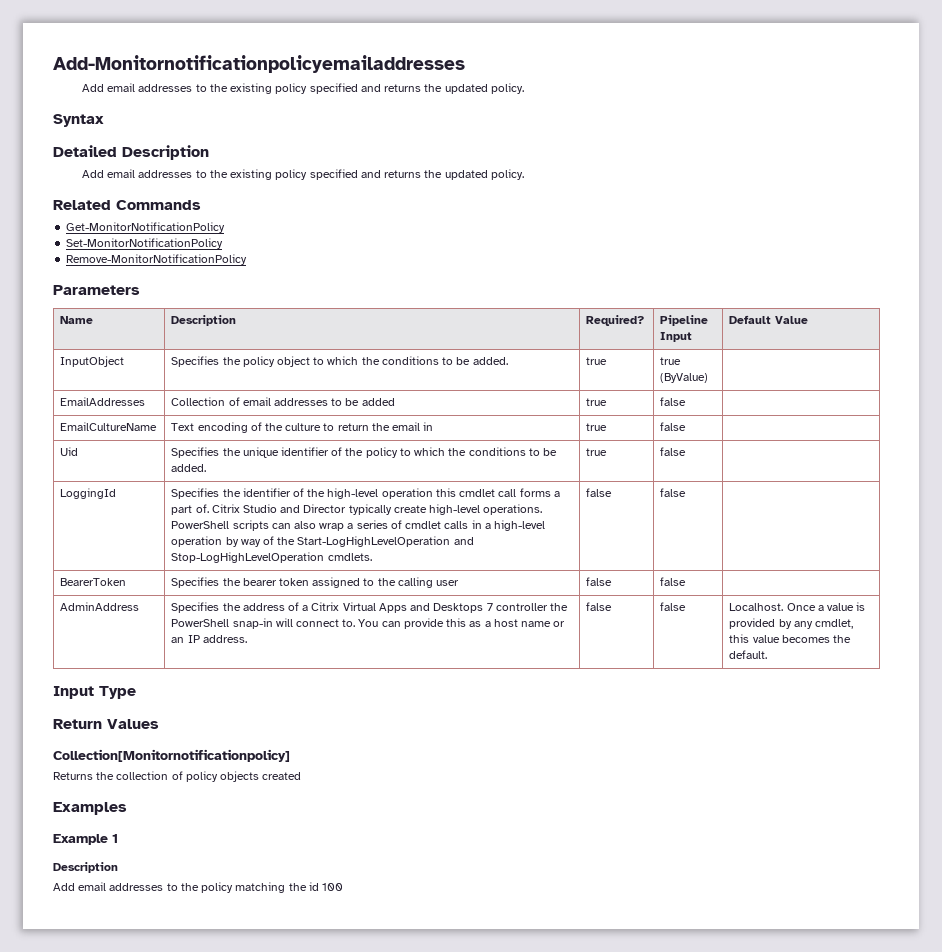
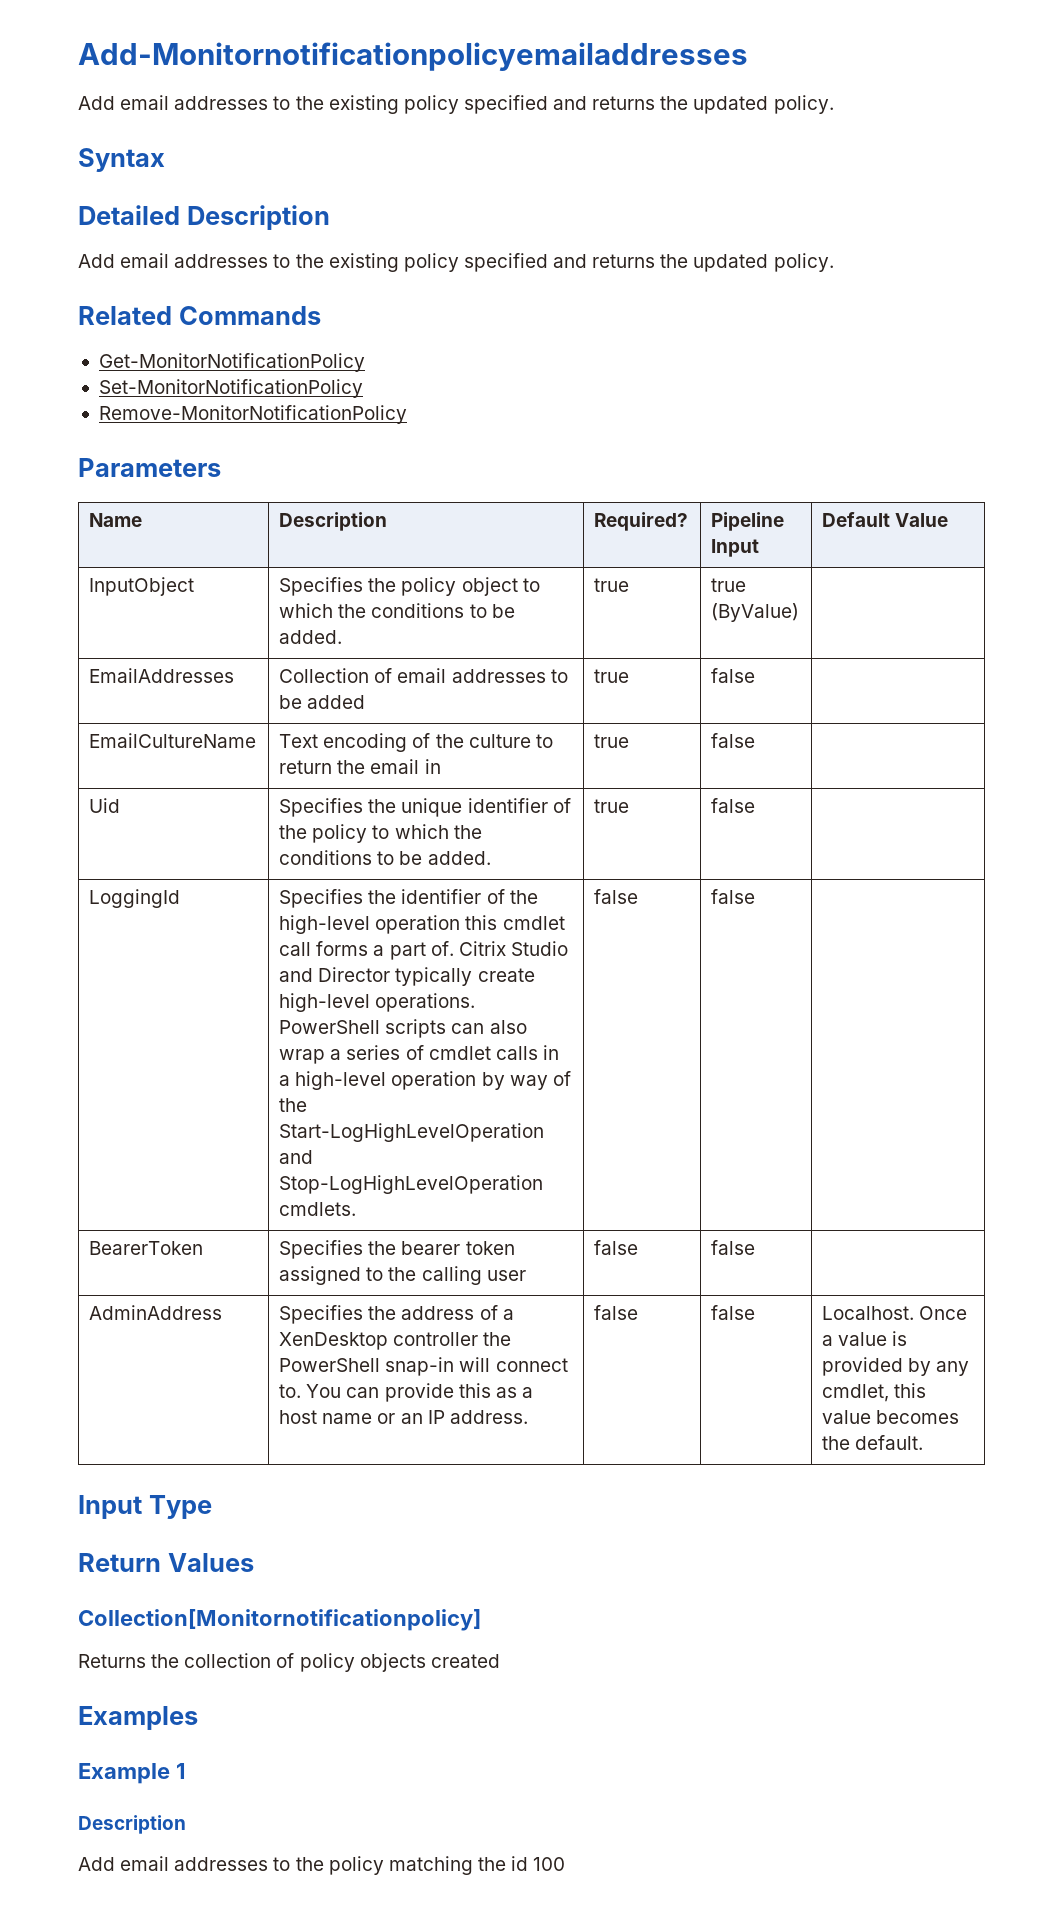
[311,602,493,613] Citrix Virtual Apps and Desktops 7 -> [279,1332,389,1350] XenDesktop

